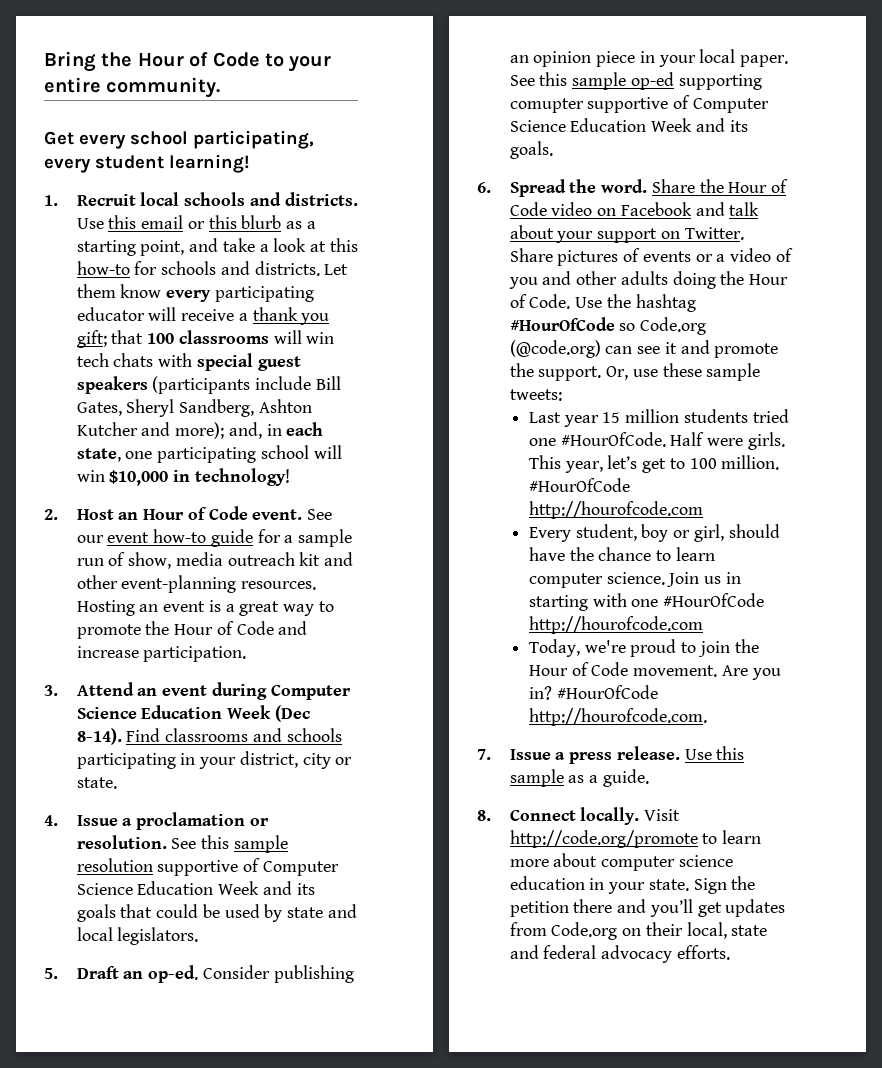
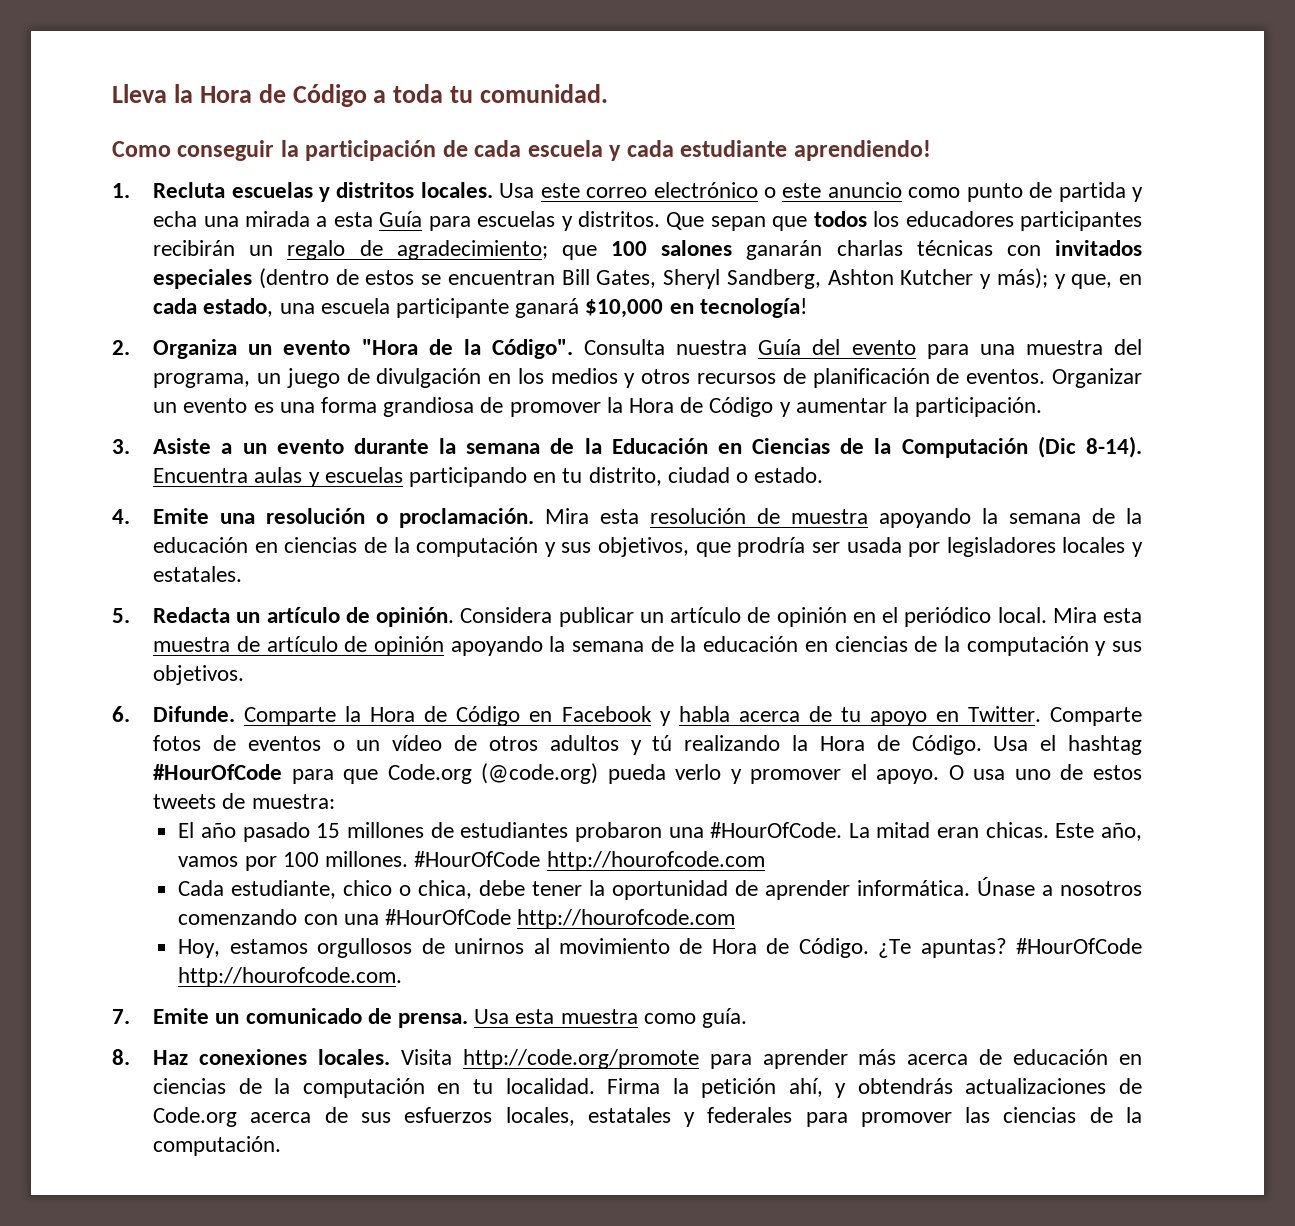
[44,51,332,72] [44,77,221,98] [44,130,314,149] [44,154,249,173] [44,192,358,206] [76,215,316,229] [76,238,358,256] [76,261,349,276] [76,284,314,302] [76,307,330,325] [76,330,335,348] [76,353,301,371] [76,376,312,394] Bring the Hour of Code to your entire community. // Get every school participating, every student learning! // 1. Recruit local schools and districts. Use this email or this blurb as a starting point, and take a look at this how-to for schools and districts. Let them know every participating educator will receive a thank you gift; that 100 classrooms will win tech chats with special guest speakers (participants include -> [112,84,609,107] [112,140,931,161] [112,182,1143,202] [153,211,1142,231] [153,240,1142,260] [153,268,555,289] Lleva la Hora de Código a toda tu comunidad. // Como conseguir la participación de cada escuela y cada estudiante aprendiendo! // 1. Recluta escuelas y distritos locales. Usa este correo electrónico o este anuncio como punto de partida y echa una mirada a esta Guía para escuelas y distritos. Que sepan que todos los educadores participantes recibirán un regalo de agradecimiento; que 100 salones ganarán charlas técnicas con invitados especiales (dentro de estos se encuentran
[141,422,324,439] [76,445,342,463] [76,468,290,486] [44,506,333,520] [76,529,353,547] [76,552,354,569] [76,575,317,593] [76,600,334,616] [76,621,308,639] [76,646,247,662] [44,682,351,700] [76,705,310,722] [76,728,342,745] [76,751,353,769] [76,777,117,789] [44,812,269,830] [76,835,288,853] [76,858,339,876] [76,881,315,895] [76,904,357,922] [76,927,199,945] [44,965,354,983] [509,49,789,67] [509,72,762,90] [509,95,769,113] [509,118,748,132] [509,141,553,159] [477,179,789,197] [509,202,760,216] [509,225,744,243] [509,248,793,266] [508,271,789,289] [509,294,696,312] [509,317,707,335] [509,340,779,358] [509,363,761,381] [509,389,562,401] [528,409,789,427] [528,432,785,450] [528,455,780,473] [528,478,630,492] [528,501,703,519] [528,524,780,542] [528,547,715,561] [528,572,741,588] [528,593,765,611] [528,616,703,634] [528,639,759,657] [528,662,781,680] [528,685,658,700] [528,708,707,726] [477,746,745,764] [509,769,649,787] [477,807,681,825] [509,830,762,848] [509,853,733,871] [509,876,756,894] [509,899,786,917] [509,922,768,940] [509,945,730,963] and more); and, in each state, one participating school will win $10,000 in technology! // 2. Host an Hour of Code event. See our event how-to guide for a sample run of show, media outreach kit and other event-planning resources. Hosting an event is a great way to promote the Hour of Code and increase participation. // 3. Attend an event during Computer Science Education Week (Dec 8-14). Find classrooms and schools participating in your district, city or state. // 4. Issue a proclamation or resolution. See this sample resolution supportive of Computer Science Education Week and its goals that could be used by state and local legislators. // 5. Draft an op-ed. Consider publishing an opinion piece in your local paper. See this sample op-ed supporting comupter supportive of Computer Science Education Week and its goals. // 6. Spread the word. Share the Hour of Code video on Facebook and talk about your support on Twitter. Share pictures of events or a video of you and other adults doing the Hour of Code. Use the hashtag #HourOfCode so Code.org (@code.org) can see it and promote the support. Or, use these sample tweets: // Last year 15 million students tried one #HourOfCode. Half were girls. This year, let’s get to 100 million. #HourOfCode http://hourofcode.com // Every student, boy or girl, should have the chance to learn computer science. Join us in starting with one #HourOfCode http://hourofcode.com // Today, we're proud to join the Hour of Code movement. Are you in? #HourOfCode http://hourofcode.com. // 7. Issue a press release. Use this sample as a guide. // 8. Connect locally. Visit http://code.org/promote to learn more about computer science education in your state. Sign the petition there and you’ll get updates from Code.org on their local, state and federal advocacy efforts. -> [980,268,1142,289] [153,298,807,318] [112,339,1142,359] [153,368,1142,388] [153,397,1043,417] [112,436,1142,458] [153,467,824,487] [112,508,1143,528] [153,537,1143,557] [153,566,243,582] [112,607,1142,627] [153,636,1143,656] [153,665,245,685] [112,706,1142,726] [153,735,1142,755] [153,763,1142,784] [153,793,335,809] [178,822,1142,842] [178,851,765,871] [178,877,1142,900] [178,909,736,929] [178,938,1143,958] [178,967,403,987] [112,1008,748,1028] [112,1049,1143,1069] [153,1078,1142,1098] [153,1107,1142,1127] [153,1136,282,1156] y más); y que, en cada estado, una escuela participante ganará $10,000 en tecnología! // 2. Organiza un evento "Hora de la Código". Consulta nuestra Guía del evento para una muestra del programa, un juego de divulgación en los medios y otros recursos de planificación de eventos. Organizar un evento es una forma grandiosa de promover la Hora de Código y aumentar la participación. // 3. Asiste a un evento durante la semana de la Educación en Ciencias de la Computación (Dic 8-14). Encuentra aulas y escuelas participando en tu distrito, ciudad o estado. // 4. Emite una resolución o proclamación. Mira esta resolución de muestra apoyando la semana de la educación en ciencias de la computación y sus objetivos, que prodría ser usada por legisladores locales y estatales. // 5. Redacta un artículo de opinión. Considera publicar un artículo de opinión en el periódico local. Mira esta muestra de artículo de opinión apoyando la semana de la educación en ciencias de la computación y sus objetivos. // 6. Difunde. Comparte la Hora de Código en Facebook y habla acerca de tu apoyo en Twitter. Comparte fotos de eventos o un vídeo de otros adultos y tú realizando la Hora de Código. Usa el hashtag #HourOfCode para que Code.org (@code.org) pueda verlo y promover el apoyo. O usa uno de estos tweets de muestra: // El año pasado 15 millones de estudiantes probaron una #HourOfCode. La mitad eran chicas. Este año, vamos por 100 millones. #HourOfCode http://hourofcode.com // Cada estudiante, chico o chica, debe tener la oportunidad de aprender informática. Únase a nosotros comenzando con una #HourOfCode http://hourofcode.com // Hoy, estamos orgullosos de unirnos al movimiento de Hora de Código. ¿Te apuntas? #HourOfCode http://hourofcode.com. // 7. Emite un comunicado de prensa. Usa esta muestra como guía. // 8. Haz conexiones locales. Visita http://code.org/promote para aprender más acerca de educación en ciencias de la computación en tu localidad. Firma la petición ahí, y obtendrás actualizaciones de Code.org acerca de sus esfuerzos locales, estatales y federales para promover las ciencias de la computación.

